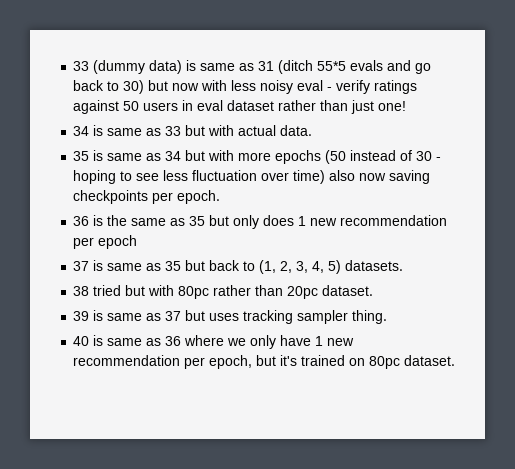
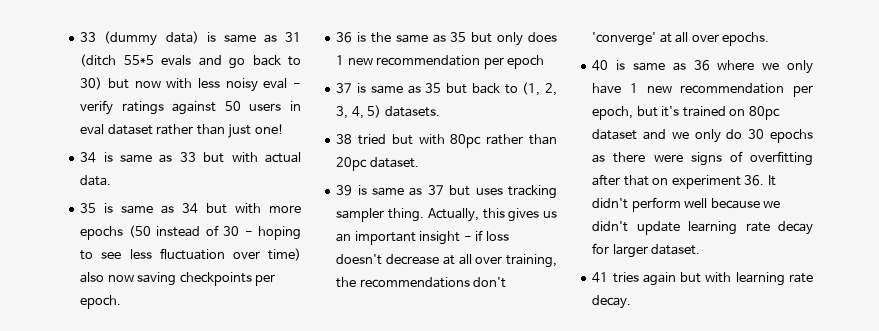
(388, 317) none -> [427,208,557,222] [336,230,509,245] [336,254,557,268] [336,277,507,288] [592,32,770,46] Actually, this gives us an important insight - if loss doesn't decrease at all over training, the recommendations don't 'converge' at all over epochs.
[404,355,456,366] dataset. -> [592,129,813,143] [592,151,813,166] [592,174,776,189] [592,197,781,212] [592,221,813,235] [592,243,701,258] [592,272,813,286] [592,295,632,309] dataset and we only do 30 epochs as there were signs of overfitting after that on experiment 36. It didn't perform well because we didn't update learning rate decay for larger dataset. // 41 tries again but with learning rate decay.

